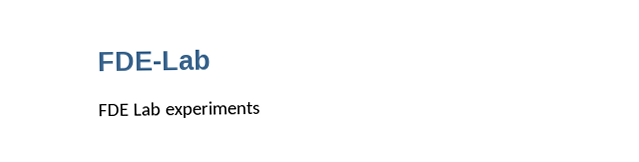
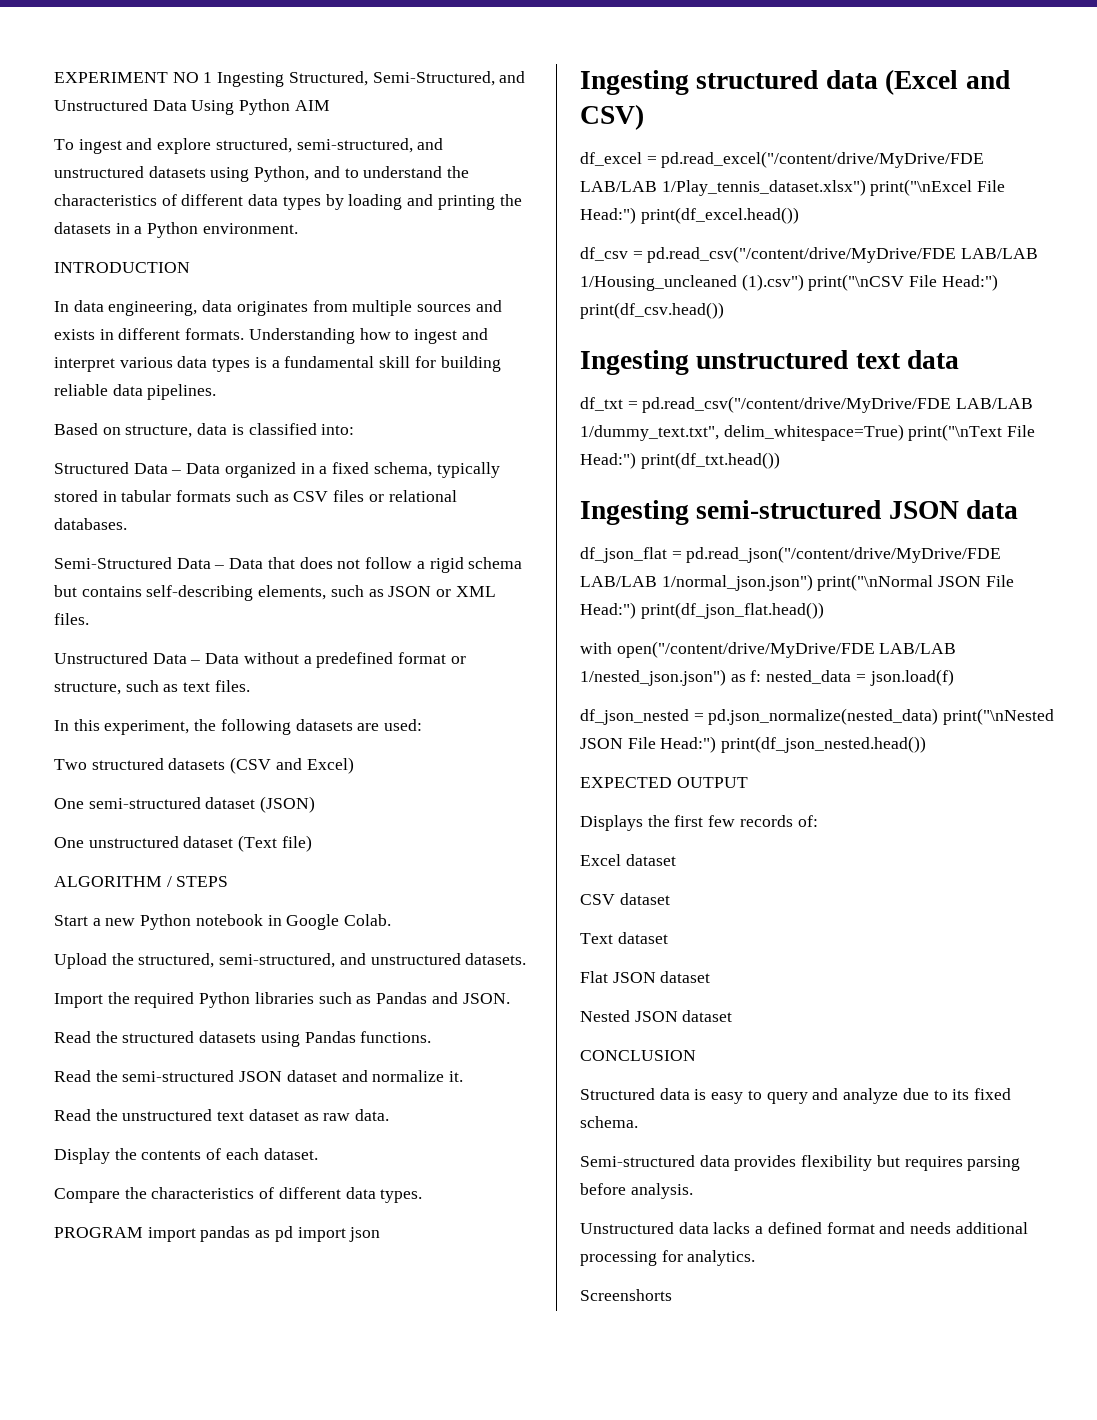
[97,49,211,72] [98,100,260,119] FDE-Lab // FDE Lab experiments -> [54,71,526,87] [54,99,330,115] [54,138,444,154] [54,166,470,182] [54,194,522,210] [54,222,298,238] [54,262,190,273] [54,300,502,316] [54,328,488,344] [54,356,501,372] [54,384,217,400] [54,423,355,438] [54,462,500,478] [54,490,457,502] [54,518,127,530] [54,557,523,573] [54,585,496,601] [54,613,89,625] [54,652,466,668] [54,680,250,695] [54,719,423,735] [54,757,354,774] [54,796,316,813] [54,835,312,852] [54,876,229,887] [54,914,392,930] [54,953,527,969] [54,992,510,1008] [54,1031,432,1047] [54,1070,464,1082] [54,1109,390,1121] [54,1148,318,1164] [54,1187,423,1203] [54,1226,381,1242] [580,69,1010,95] [580,104,644,130] [580,151,985,168] [580,179,1006,196] [580,207,799,224] [580,246,1039,263] [580,274,998,291] [580,302,724,319] [580,350,960,375] [580,396,1034,413] [580,424,1036,441] [580,452,780,469] [580,500,1019,525] [580,546,1002,563] [580,574,1014,591] [580,602,824,619] [580,641,957,658] [580,669,954,686] [580,708,1055,725] [580,736,927,753] [580,777,748,788] [580,815,818,831] [580,854,676,866] [580,893,670,905] [580,932,668,944] [580,971,711,983] [580,1010,733,1022] [580,1050,696,1061] [580,1088,1011,1104] [580,1116,638,1128] [580,1155,1021,1171] [580,1183,693,1199] [580,1222,1028,1234] [580,1250,756,1266] [580,1289,672,1301] EXPERIMENT NO 1 Ingesting Structured, Semi-Structured, and Unstructured Data Using Python AIM // To ingest and explore structured, semi-structured, and unstructured datasets using Python, and to understand the characteristics of different data types by loading and printing the datasets in a Python environment. // INTRODUCTION // In data engineering, data originates from multiple sources and exists in different formats. Understanding how to ingest and interpret various data types is a fundamental skill for building reliable data pipelines. // Based on structure, data is classified into: // Structured Data – Data organized in a fixed schema, typically stored in tabular formats such as CSV files or relational databases. // Semi-Structured Data – Data that does not follow a rigid schema but contains self-describing elements, such as JSON or XML files. // Unstructured Data – Data without a predefined format or structure, such as text files. // In this experiment, the following datasets are used: // Two structured datasets (CSV and Excel) // One semi-structured dataset (JSON) // One unstructured dataset (Text file) // ALGORITHM / STEPS // Start a new Python notebook in Google Colab. // Upload the structured, semi-structured, and unstructured datasets. // Import the required Python libraries such as Pandas and JSON. // Read the structured datasets using Pandas functions. // Read the semi-structured JSON dataset and normalize it. // Read the unstructured text dataset as raw data. // Display the contents of each dataset. // Compare the characteristics of different data types. // PROGRAM import pandas as pd import json // Ingesting structured data (Excel and CSV) // df_excel = pd.read_excel("/content/drive/MyDrive/FDE LAB/LAB 1/Play_tennis_dataset.xlsx") print("\nExcel File Head:") print(df_excel.head()) // df_csv = pd.read_csv("/content/drive/MyDrive/FDE LAB/LAB 1/Housing_uncleaned (1).csv") print("\nCSV File Head:") print(df_csv.head()) // Ingesting unstructured text data // df_txt = pd.read_csv("/content/drive/MyDrive/FDE LAB/LAB 1/dummy_text.txt", delim_whitespace=True) print("\nText File Head:") print(df_txt.head()) // Ingesting semi-structured JSON data // df_json_flat = pd.read_json("/content/drive/MyDrive/FDE LAB/LAB 1/normal_json.json") print("\nNormal JSON File Head:") print(df_json_flat.head()) // with open("/content/drive/MyDrive/FDE LAB/LAB 1/nested_json.json") as f: nested_data = json.load(f) // df_json_nested = pd.json_normalize(nested_data) print("\nNested JSON File Head:") print(df_json_nested.head()) // EXPECTED OUTPUT // Displays the first few records of: // Excel dataset // CSV dataset // Text dataset // Flat JSON dataset // Nested JSON dataset // CONCLUSION // Structured data is easy to query and analyze due to its fixed schema. // Semi-structured data provides flexibility but requires parsing before analysis. // Unstructured data lacks a defined format and needs additional processing for analytics. // Screenshorts

